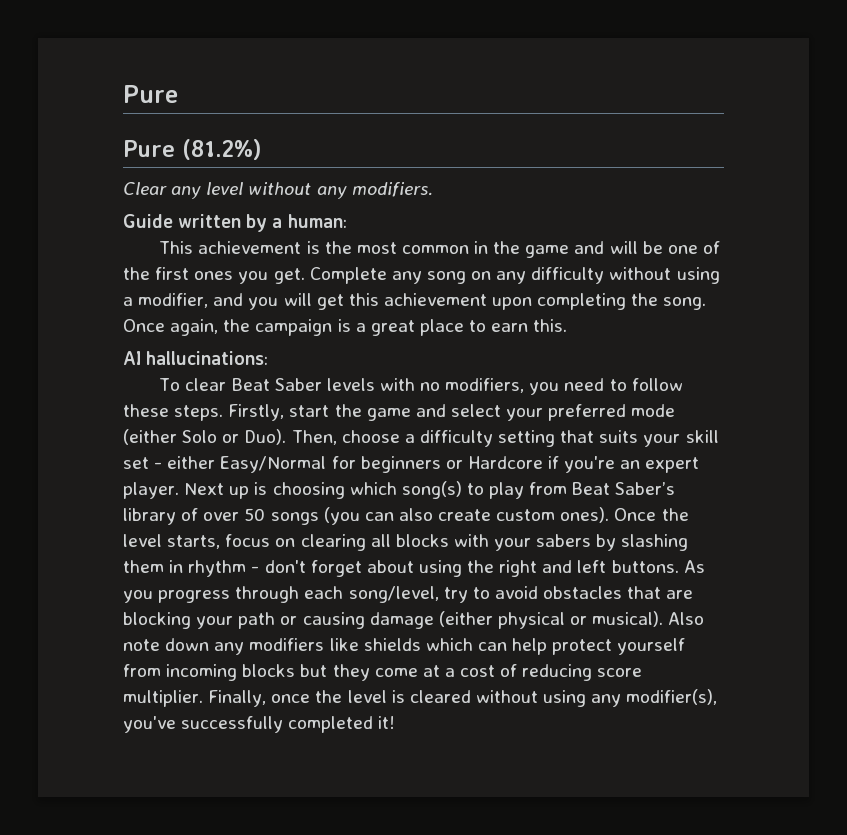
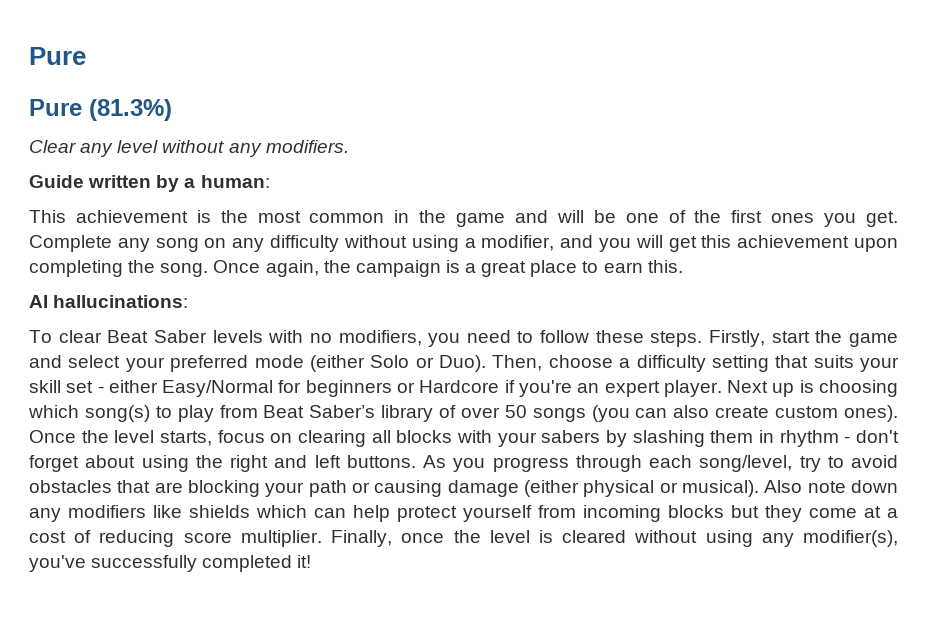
[182,139,262,160] (81.2%) -> [89,99,172,121] (81.3%)

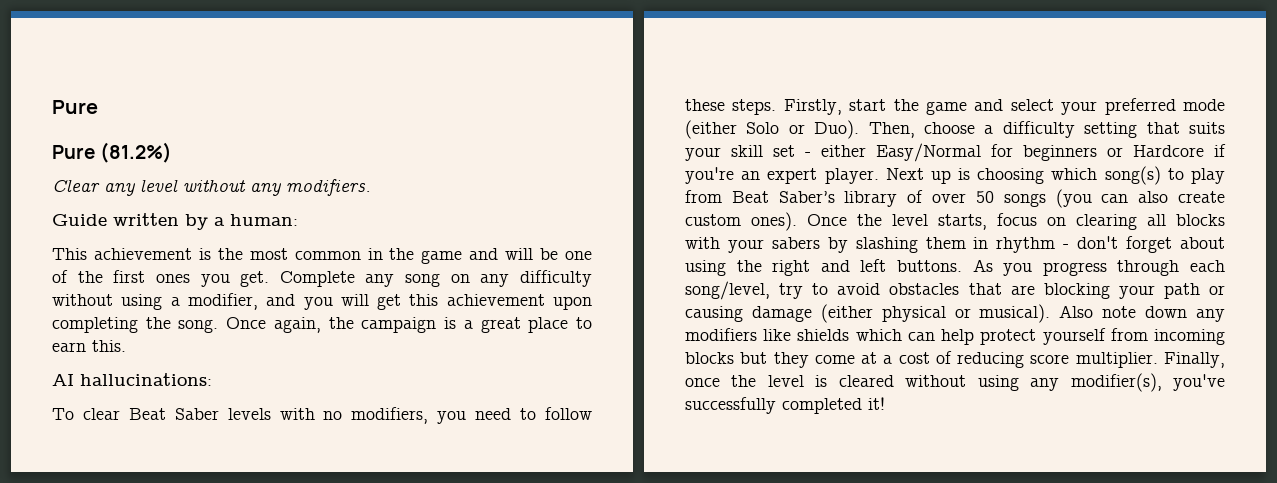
[89,99,172,121] (81.3%) -> [100,142,173,163] (81.2%)

